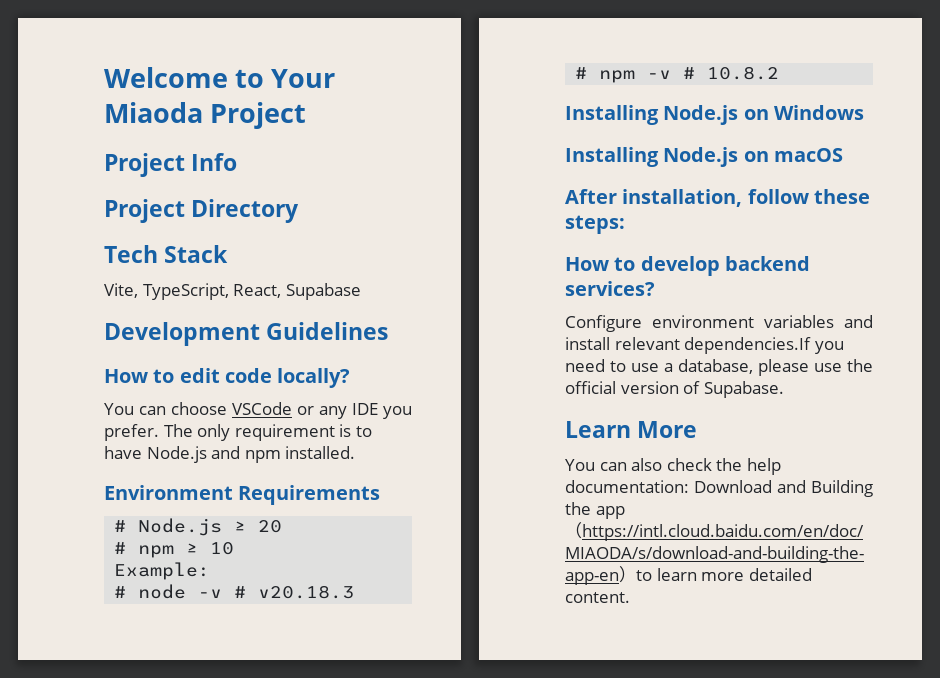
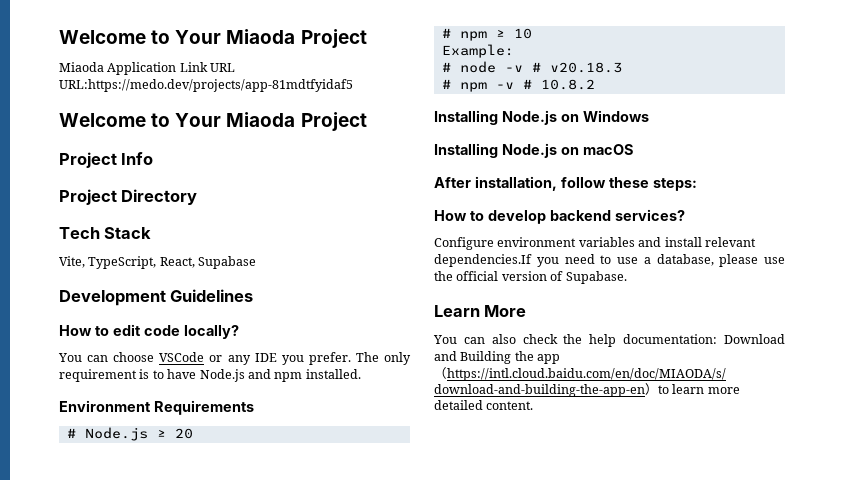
[104,67,336,88] [104,102,307,129] Welcome to Your Miaoda Project -> [59,29,367,48] [59,62,236,75] [59,79,353,92] [59,112,367,131] Welcome to Your Miaoda Project // Miaoda Application Link URL URL:https://medo.dev/projects/app-81mdtfyidaf5 // Welcome to Your Miaoda Project

